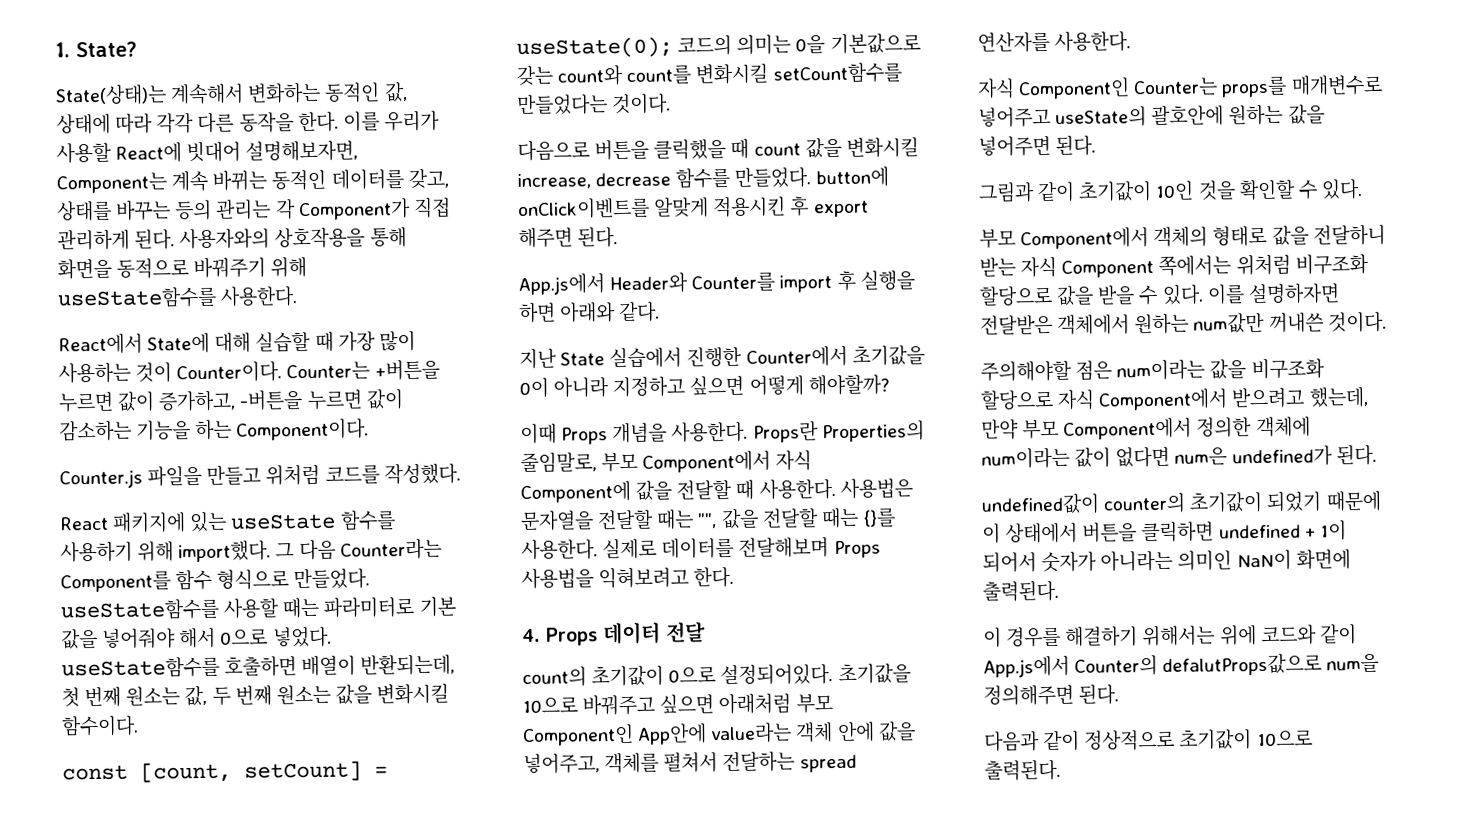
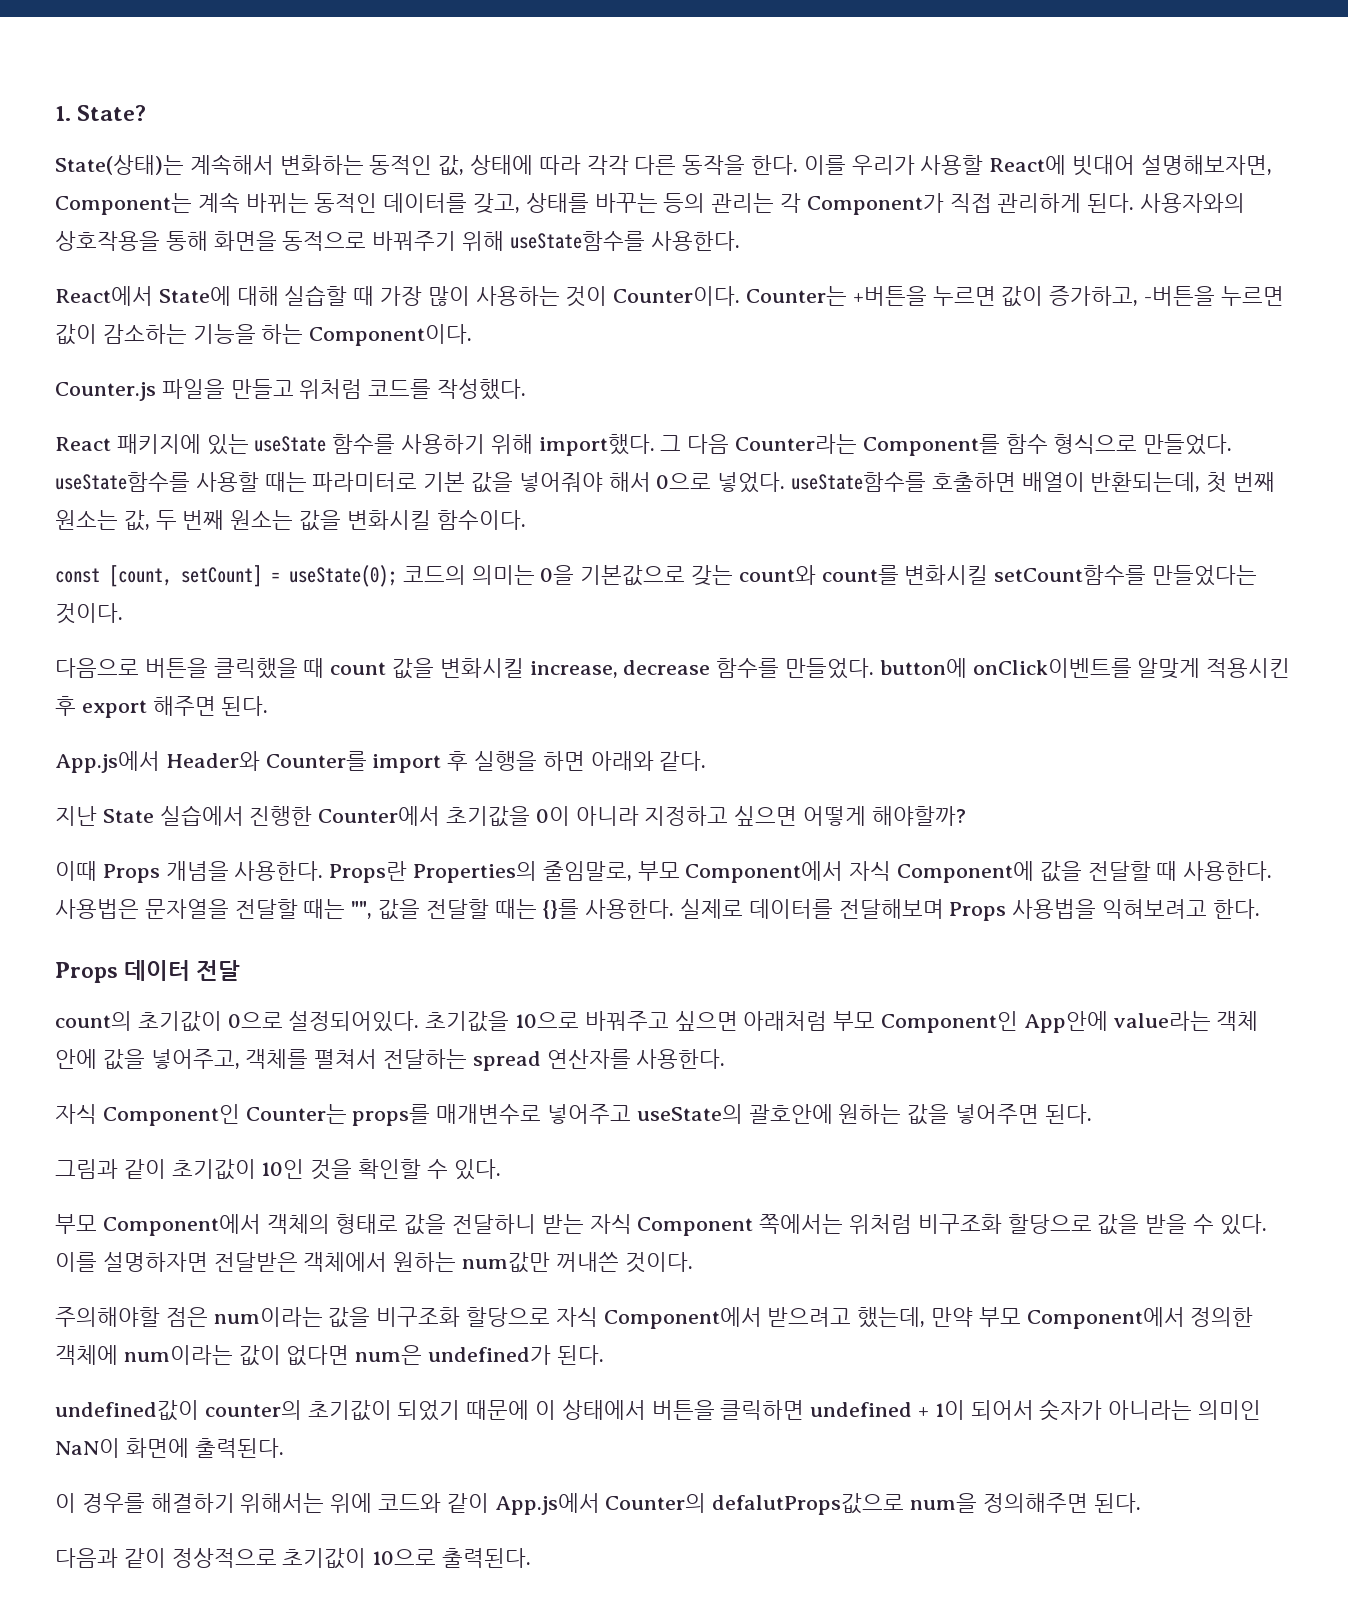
[522,628,541,642] 4. -> (1260, 909) none

